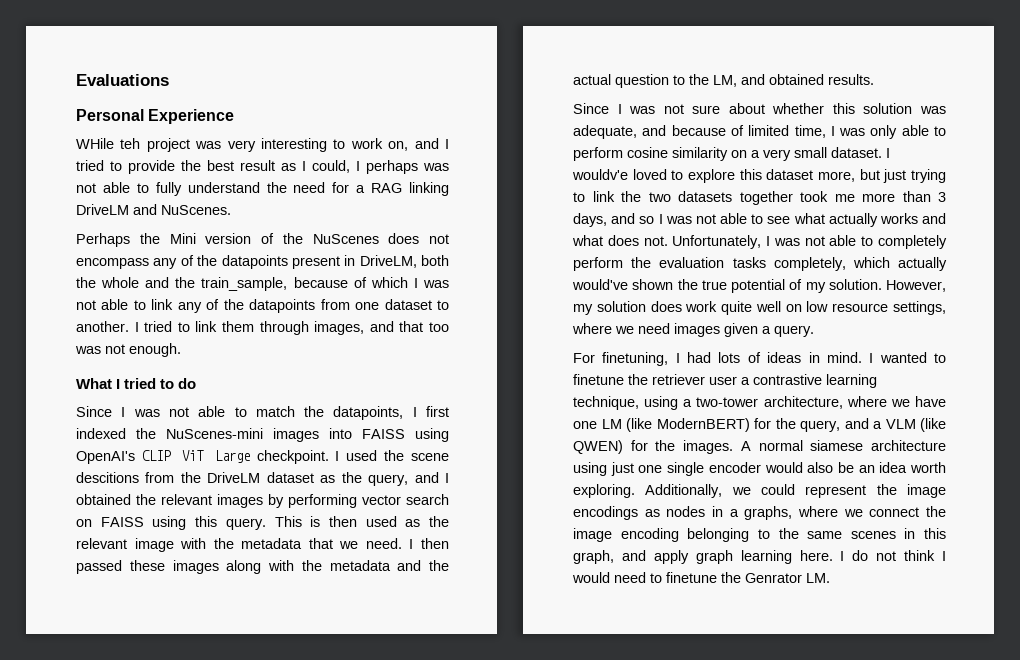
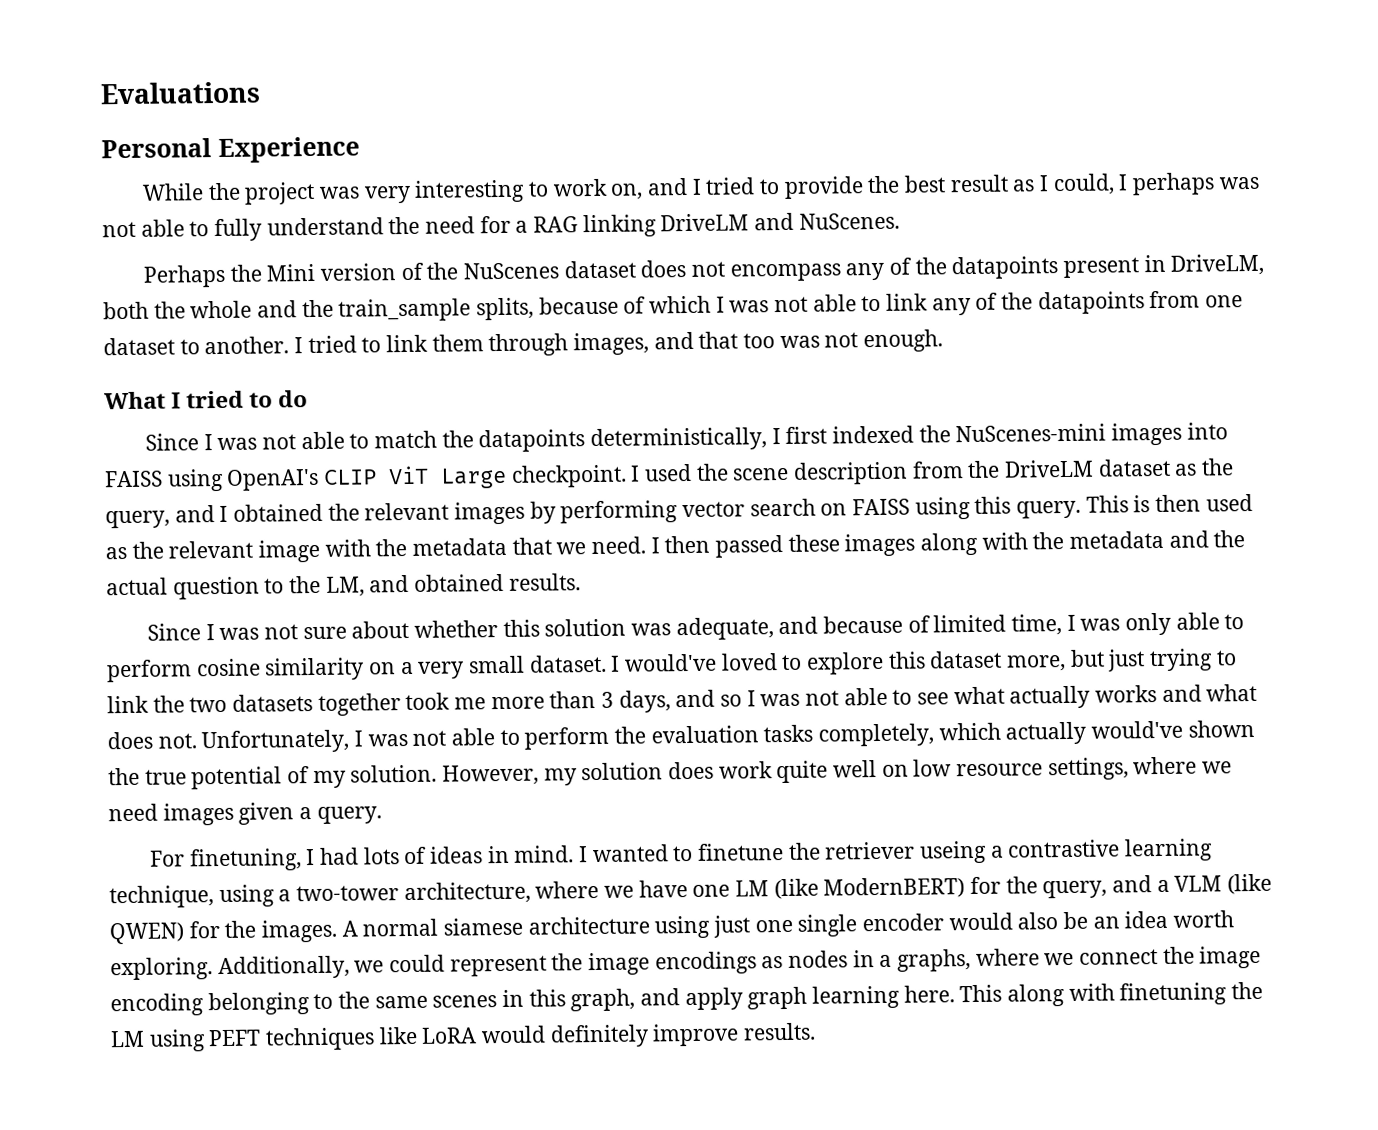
[76,138,141,149] WHile teh -> [141,182,241,201] While the
(379, 239) none -> [563,260,636,279] dataset
[201,277,288,291] train_sample, -> [338,297,535,322] train_sample splits,
[333,406,404,420] datapoints, -> [478,427,768,453] datapoints deterministically,
[76,472,139,483] descitions -> [793,461,909,485] description
[572,169,628,180] wouldv'e -> [624,653,718,672] would've
[878,235,947,249] completely -> (520, 737) none
[709,376,737,385] user -> [919,840,988,864] useing
[840,550,946,561] [572,572,830,583] I do not think I would need to finetune the Genrator LM. -> [959,981,1264,1007] [110,1022,817,1052] This along with finetuning the LM using PEFT techniques like LoRA would definitely improve results.

